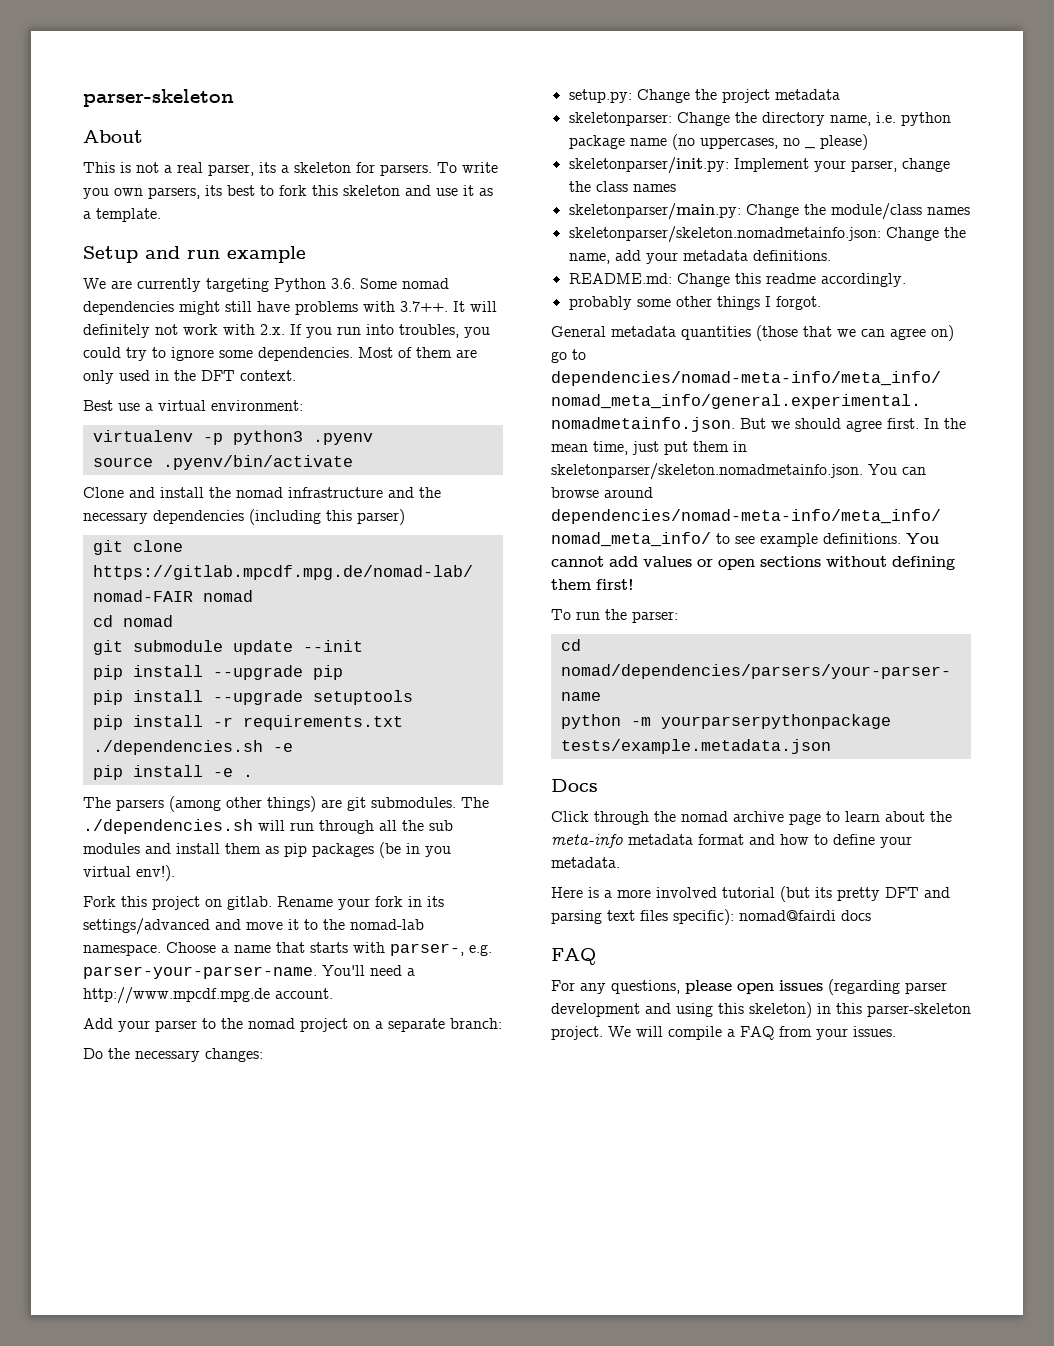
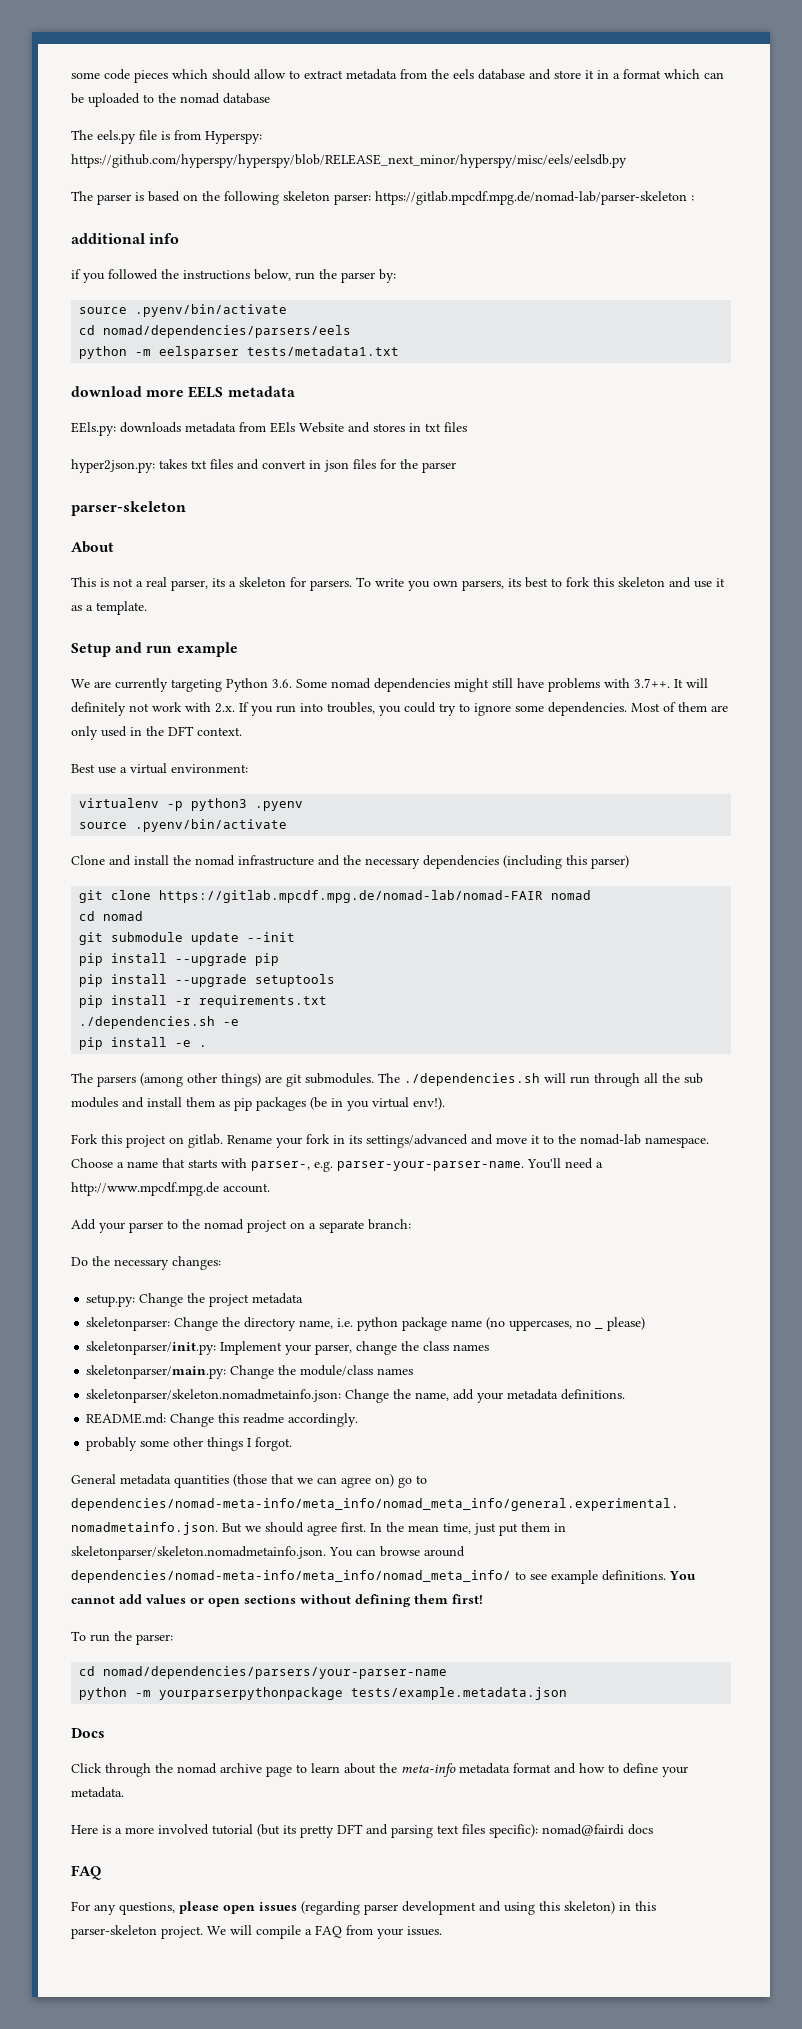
(83, 98) none -> [71,69,724,83] [71,93,270,107] [71,130,262,144] [71,154,627,168] [71,191,694,205] [71,233,180,244] [71,269,396,283] [79,304,288,317] [79,325,352,338] [79,346,400,359] [71,386,295,398] [71,422,467,436] [71,459,456,473] some code pieces which should allow to extract metadata from the eels database and store it in a format which can be uploaded to the nomad database // The eels.py file is from Hyperspy: https://github.com/hyperspy/hyperspy/blob/RELEASE_next_minor/hyperspy/misc/eels/eelsdb.py // The parser is based on the following skeleton parser: https://gitlab.mpcdf.mpg.de/nomad-lab/parser-skeleton : // additional info // if you followed the instructions below, run the parser by: // source .pyenv/bin/activate // cd nomad/dependencies/parsers/eels // python -m eelsparser tests/metadata1.txt // download more EELS metadata // EEls.py: downloads metadata from EEls Website and stores in txt files // hyper2json.py: takes txt files and convert in json files for the parser //

